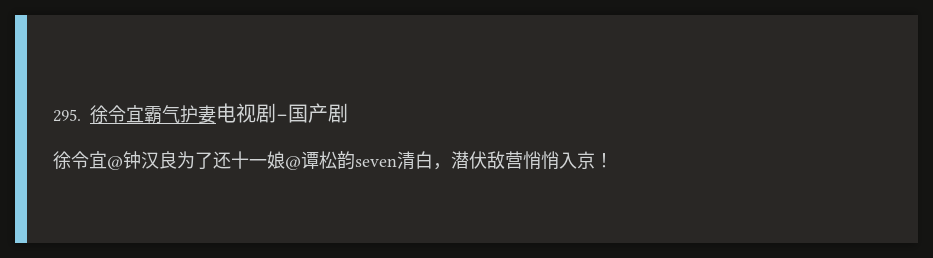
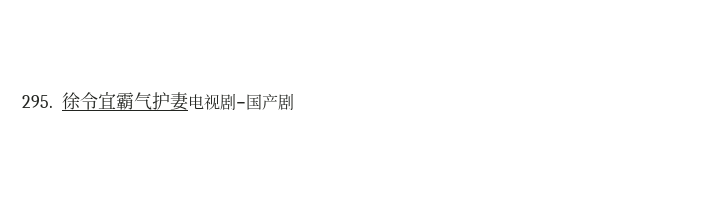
[53,151,613,170] // 徐令宜@钟汉良为了还十一娘@谭松韵seven清白，潜伏敌营悄悄入京！ -> (294, 101) none

